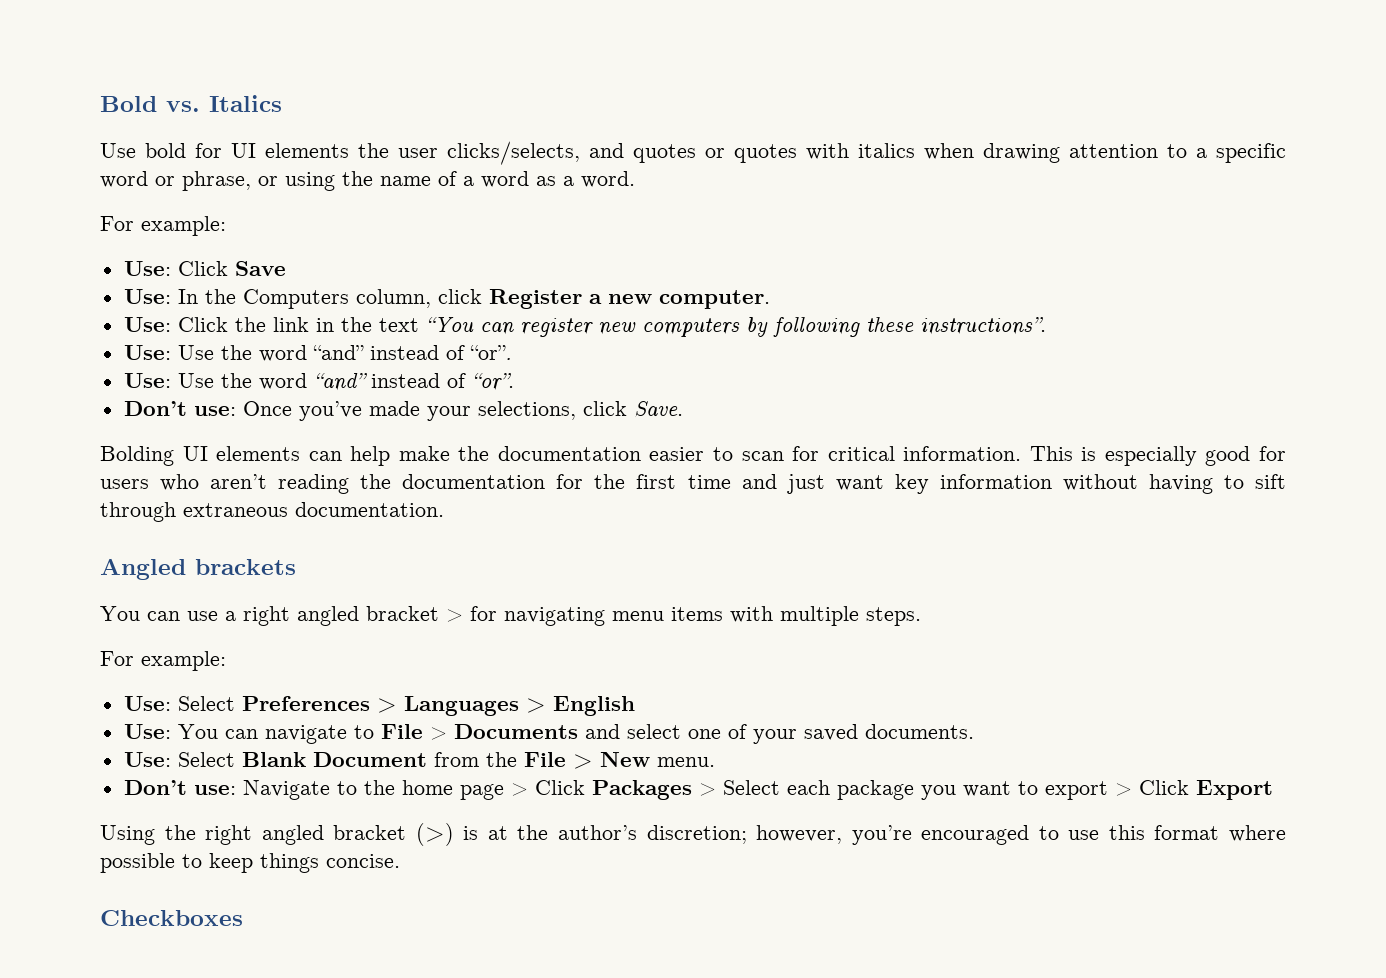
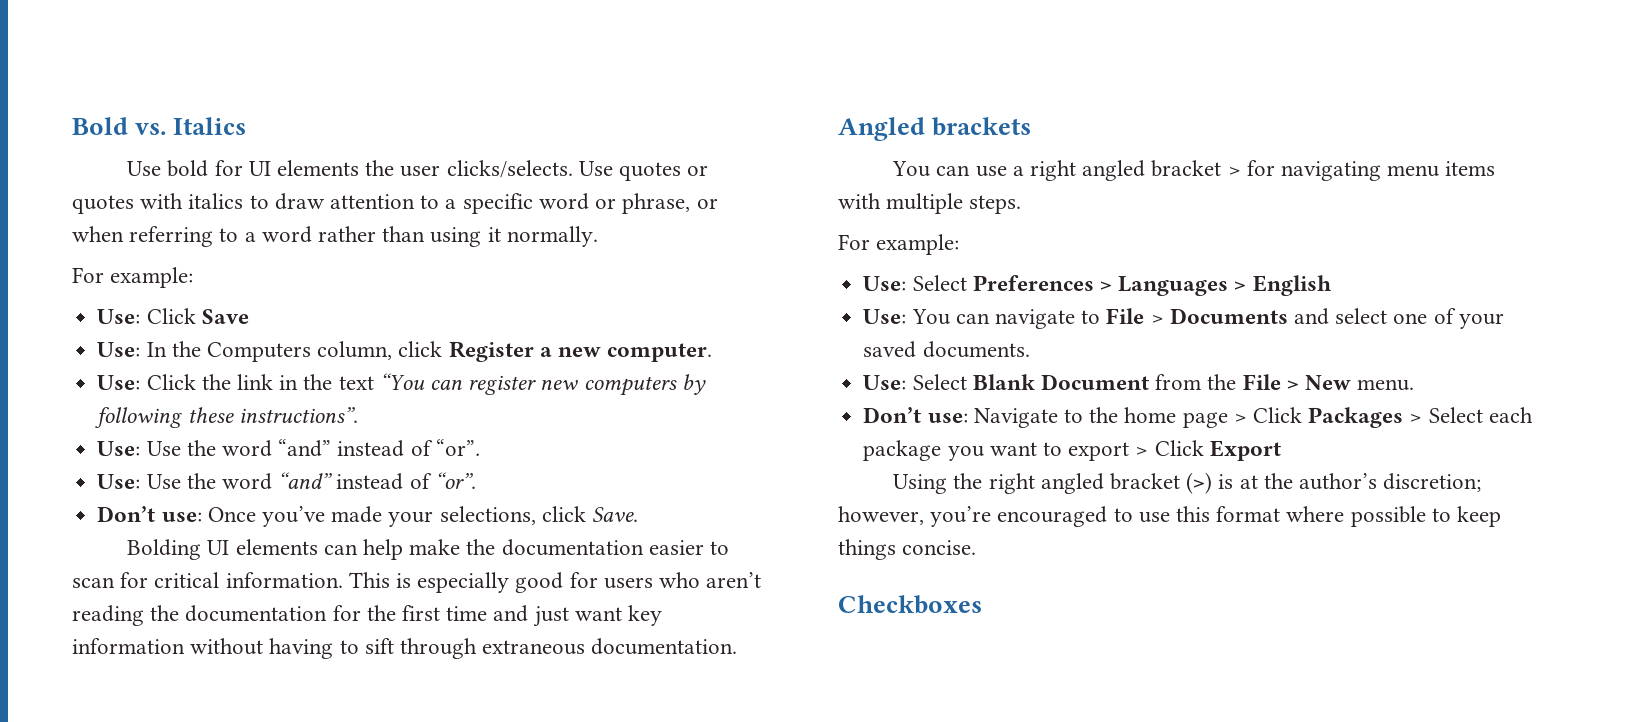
[447,141,624,165] clicks/selects, and -> [446,160,613,178] clicks/selects. Use
[924,143,1060,163] when drawing -> [249,193,325,210] to draw
[285,171,635,191] using the name of a word as a word. -> [72,226,598,247] when referring to a word rather than using it normally.

